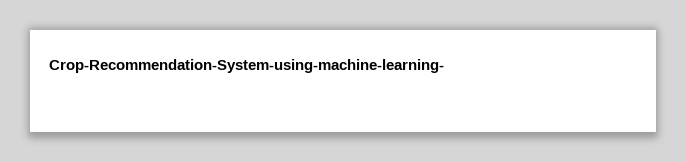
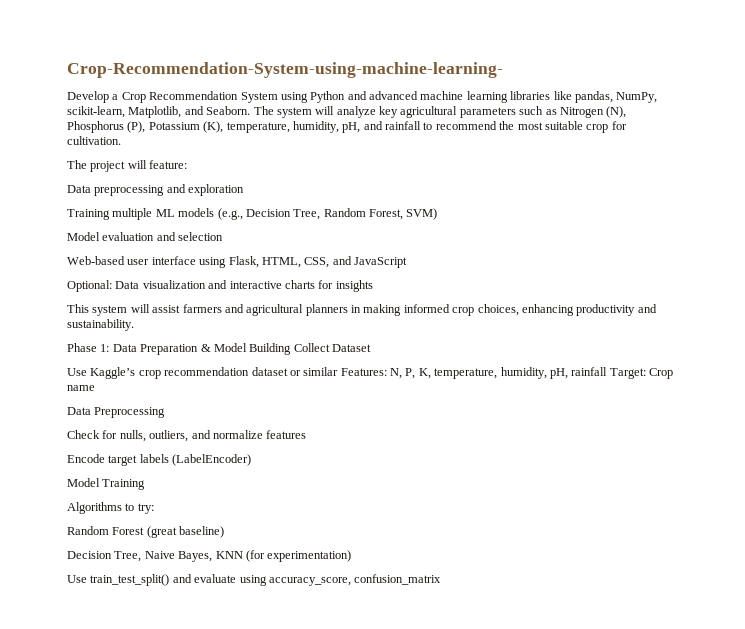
(444, 66) none -> [67,91,658,103] [67,106,627,118] [67,121,627,133] [67,136,121,145] [67,160,188,172] [67,184,245,196] [67,208,438,220] [67,232,224,241] [67,256,407,268] [67,280,373,292] [67,304,657,316] [67,319,134,331] [67,343,371,355] [67,367,673,379] [67,385,95,391] [67,407,166,418] [67,430,307,442] [67,454,252,466] [67,478,146,490] [67,502,154,514] [67,526,225,538] [67,550,352,562] [67,574,442,586] // Develop a Crop Recommendation System using Python and advanced machine learning libraries like pandas, NumPy, scikit-learn, Matplotlib, and Seaborn. The system will analyze key agricultural parameters such as Nitrogen (N), Phosphorus (P), Potassium (K), temperature, humidity, pH, and rainfall to recommend the most suitable crop for cultivation. // The project will feature: // Data preprocessing and exploration // Training multiple ML models (e.g., Decision Tree, Random Forest, SVM) // Model evaluation and selection // Web-based user interface using Flask, HTML, CSS, and JavaScript // Optional: Data visualization and interactive charts for insights // This system will assist farmers and agricultural planners in making informed crop choices, enhancing productivity and sustainability. // Phase 1: Data Preparation & Model Building Collect Dataset // Use Kaggle’s crop recommendation dataset or similar Features: N, P, K, temperature, humidity, pH, rainfall Target: Crop name // Data Preprocessing // Check for nulls, outliers, and normalize features // Encode target labels (LabelEncoder) // Model Training // Algorithms to try: // Random Forest (great baseline) // Decision Tree, Naive Bayes, KNN (for experimentation) // Use train_test_split() and evaluate using accuracy_score, confusion_matrix

